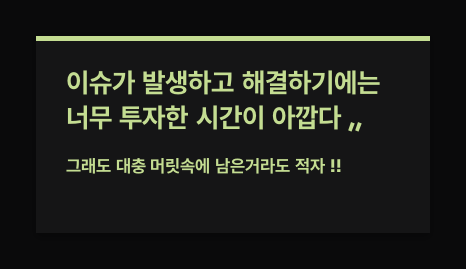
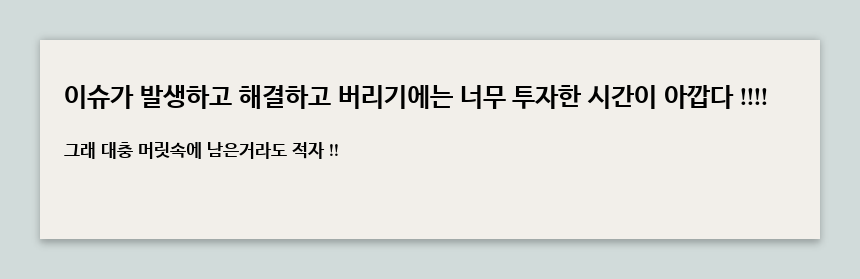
[241,70,380,95] 해결하기에는 -> [238,85,453,109] 해결하고 버리기에는
[348,122,363,132] [66,158,111,174] ,, // 그래도 -> [740,88,769,105] [64,142,96,159] !!!! // 그래

